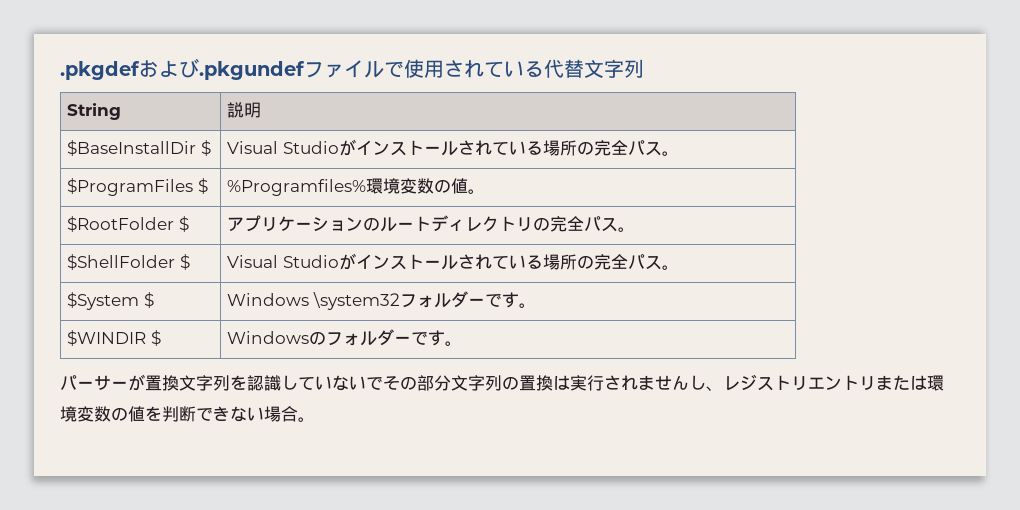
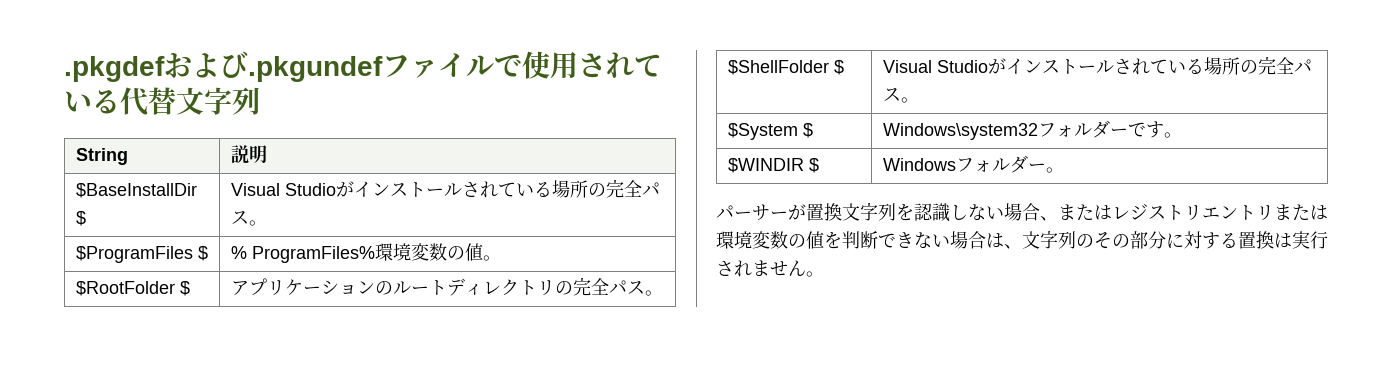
[227,179,367,196] %Programfiles% -> [230,246,375,263] % ProgramFiles%
[227,292,400,310] Windows \system32 -> [882,123,1038,140] Windows\system32
[309,329,446,346] のフォルダーです -> [955,155,1046,173] フォルダー
[298,375,723,391] ていないでその部分文字列の置換は実行されませんし、 -> [968,203,1112,221] ない場合、または
(298, 414) none -> [986,230,1328,249] [716,260,806,277] は、文字列のその部分に対する置換は実行されません

